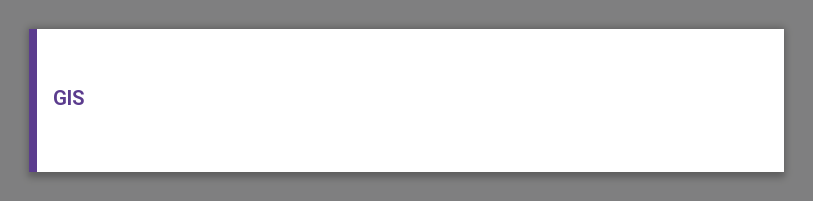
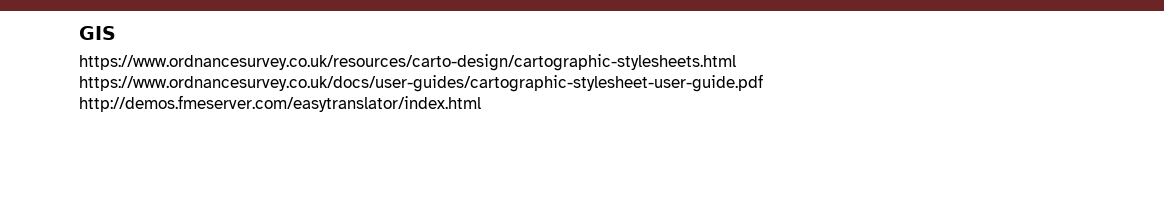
(85, 97) none -> [79,54,736,71] [79,74,763,92] [79,95,481,112] // https://www.ordnancesurvey.co.uk/resources/carto-design/cartographic-stylesheets.html https://www.ordnancesurvey.co.uk/docs/user-guides/cartographic-stylesheet-user-guide.pdf http://demos.fmeserver.com/easytranslator/index.html

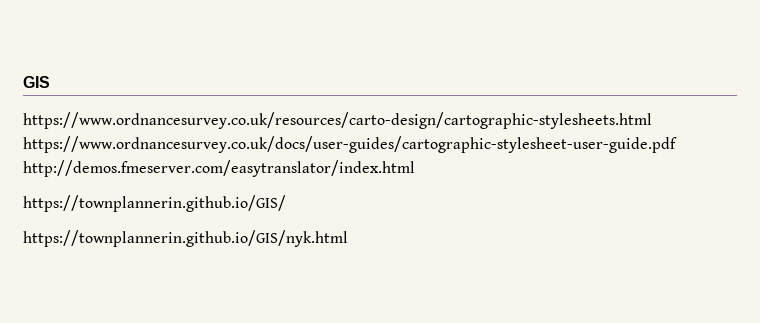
(481, 103) none -> [23,195,286,212] [23,230,348,247] // https://townplannerin.github.io/GIS/ // https://townplannerin.github.io/GIS/nyk.html

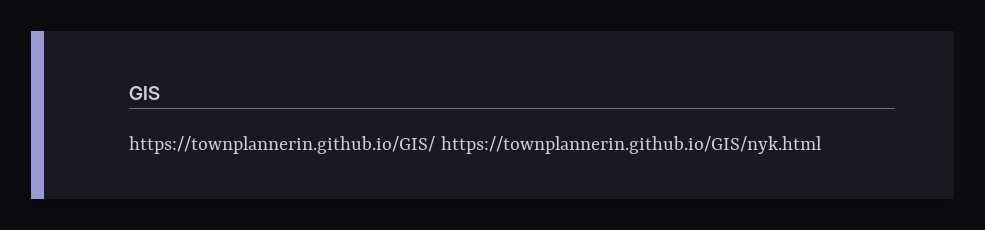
[23,112,652,129] [23,136,677,153] [23,160,415,177] // https://www.ordnancesurvey.co.uk/resources/carto-design/cartographic-stylesheets.html https://www.ordnancesurvey.co.uk/docs/user-guides/cartographic-stylesheet-user-guide.pdf http://demos.fmeserver.com/easytranslator/index.html -> (160, 93) none
(286, 203) // -> (435, 145) none

